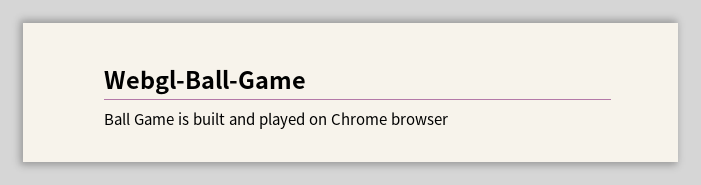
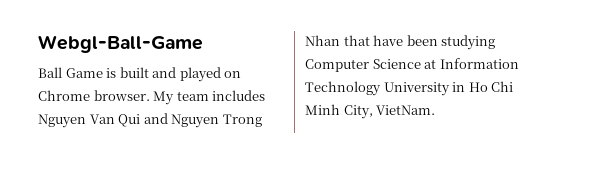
[391,112,449,125] browser -> [93,90,266,105] [38,113,262,128] [305,35,496,50] [305,58,519,72] [305,81,514,96] [305,104,436,119] browser. My team includes Nguyen Van Qui and Nguyen Trong Nhan that have been studying Computer Science at Information Technology University in Ho Chi Minh City, VietNam.

